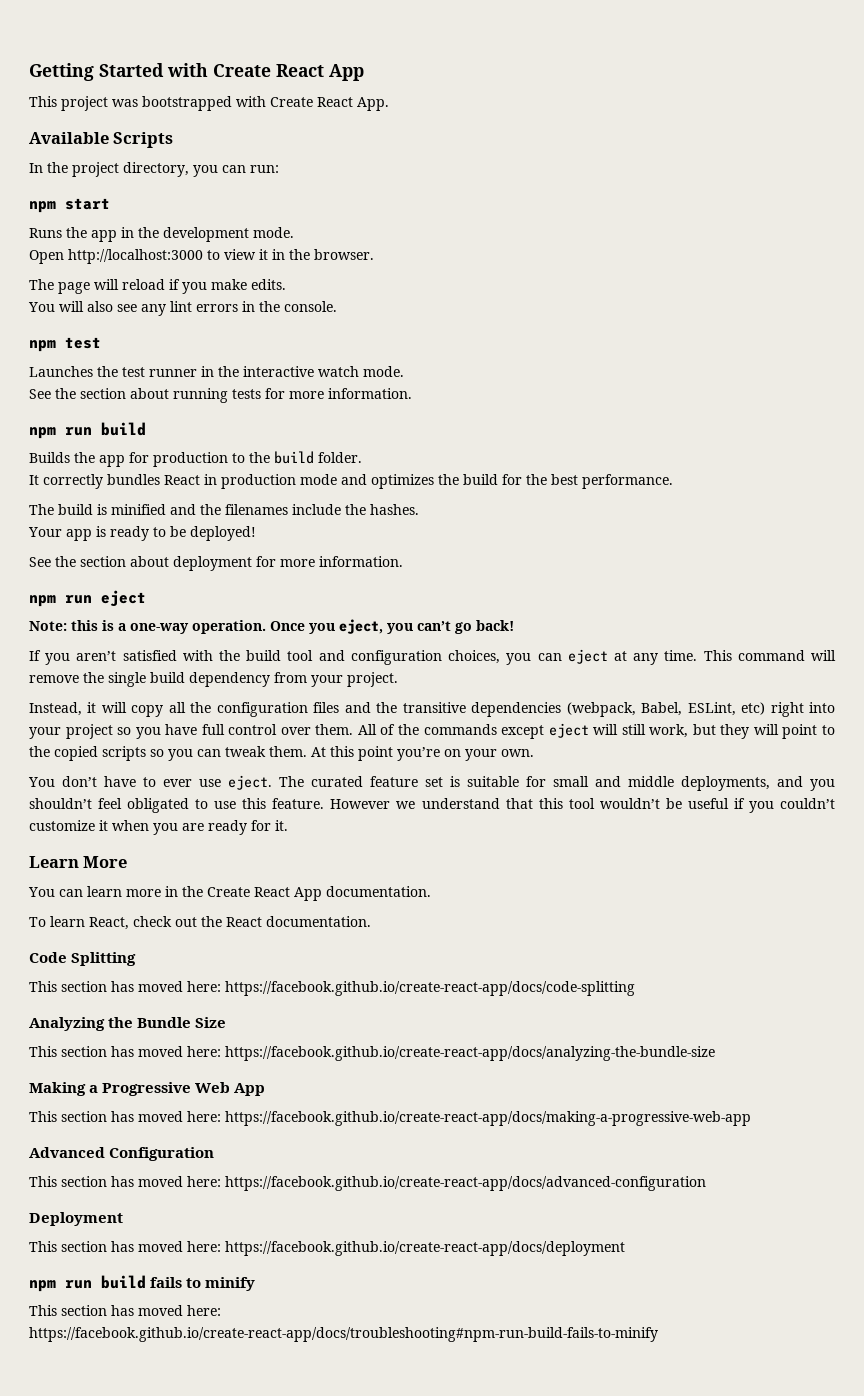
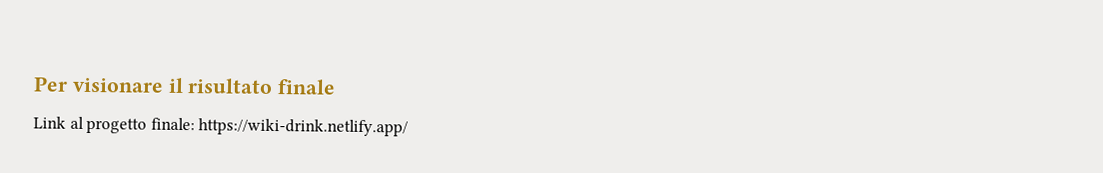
[29,63,364,81] [29,96,389,111] [29,132,174,148] [29,162,279,177] [29,198,110,213] [29,227,294,242] [29,249,374,264] [29,279,286,294] [28,301,337,316] [29,337,101,352] [29,366,404,377] [29,388,412,403] [29,422,146,439] [29,451,362,467] [29,474,673,489] [29,504,419,515] [28,526,256,541] [29,556,403,571] [29,590,146,607] [29,619,514,634] [29,649,837,665] [29,672,398,687] [29,702,836,717] [29,723,835,739] [29,746,534,761] [28,775,835,791] [29,798,835,813] [29,820,288,835] [29,856,128,868] [28,886,431,901] [29,916,371,930] [29,952,137,966] [29,981,635,996] [29,1017,227,1031] [29,1046,715,1061] [29,1082,266,1096] [29,1111,751,1126] [29,1147,215,1161] [29,1176,706,1191] [29,1212,123,1226] [29,1241,625,1256] [29,1275,256,1292] [29,1305,221,1316] [29,1327,658,1342] Getting Started with Create React App // This project was bootstrapped with Create React App. // Available Scripts // In the project directory, you can run: // npm start // Runs the app in the development mode. // Open http://localhost:3000 to view it in the browser. // The page will reload if you make edits. // You will also see any lint errors in the console. // npm test // Launches the test runner in the interactive watch mode. // See the section about running tests for more information. // npm run build // Builds the app for production to the build folder. // It correctly bundles React in production mode and optimizes the build for the best performance. // The build is minified and the filenames include the hashes. // Your app is ready to be deployed! // See the section about deployment for more information. // npm run eject // Note: this is a one-way operation. Once you eject, you can’t go back! // If you aren’t satisfied with the build tool and configuration choices, you can eject at any time. This command will remove the single build dependency from your project. // Instead, it will copy all the configuration files and the transitive dependencies (webpack, Babel, ESLint, etc) right into your project so you have full control over them. All of the commands except eject will still work, but they will point to the copied scripts so you can tweak them. At this point you’re on your own. // You don’t have to ever use eject. The curated feature set is suitable for small and middle deployments, and you shouldn’t feel obligated to use this feature. However we understand that this tool wouldn’t be useful if you couldn’t customize it when you are ready for it. // Learn More // You can learn more in the Create React App documentation. // To learn React, check out the React documentation. // Code Splitting // This section has moved here: https://facebook.github.io/create-react-app/docs/code-splitting // Analyzing the Bundle Size // This section has moved here: https://facebook.github.io/create-react-app/docs/analyzing-the-bundle-size // Making a Progressive Web App // This section has moved here: https://facebook.github.io/create-react-app/docs/making-a-progressive-web-app // Advanced Configuration // This section has moved here: https://facebook.github.io/create-react-app/docs/advanced-configuration // Deployment // This section has moved here: https://facebook.github.io/create-react-app/docs/deployment // npm run build fails to minify // This section has moved here: https://facebook.github.io/create-react-app/docs/troubleshooting#npm-run-build-fails-to-minify -> [33,76,337,95] [33,116,409,137] Per visionare il risultato finale // Link al progetto finale: https://wiki-drink.netlify.app/

